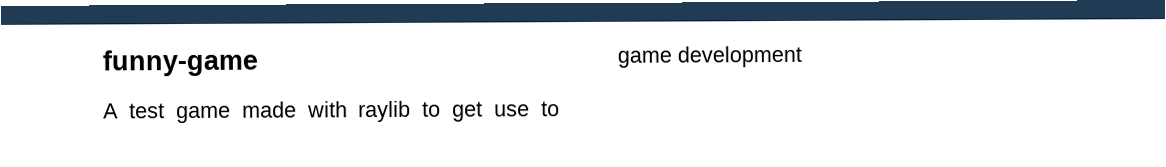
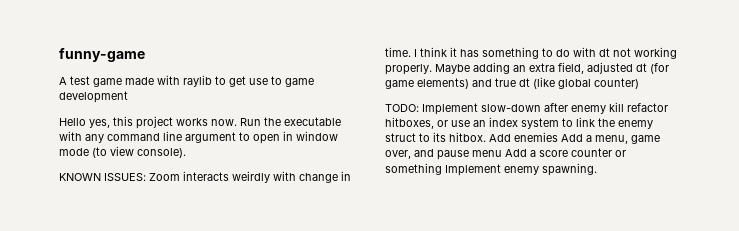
(802, 56) none -> [59,116,341,129] [59,131,338,144] [59,146,186,158] [59,171,351,183] [385,47,677,59] [385,62,669,75] [385,77,639,89] [385,102,668,115] [385,117,653,129] [385,132,660,144] [385,148,626,160] [385,163,597,176] // Hello yes, this project works now. Run the executable with any command line argument to open in window mode (to view console). // KNOWN ISSUES: Zoom interacts weirdly with change in time. I think it has something to do with dt not working properly. Maybe adding an extra field, adjusted dt (for game elements) and true dt (like global counter) // TODO: Implement slow-down after enemy kill refactor hitboxes, or use an index system to link the enemy struct to its hitbox. Add enemies Add a menu, game over, and pause menu Add a score counter or something Implement enemy spawning.

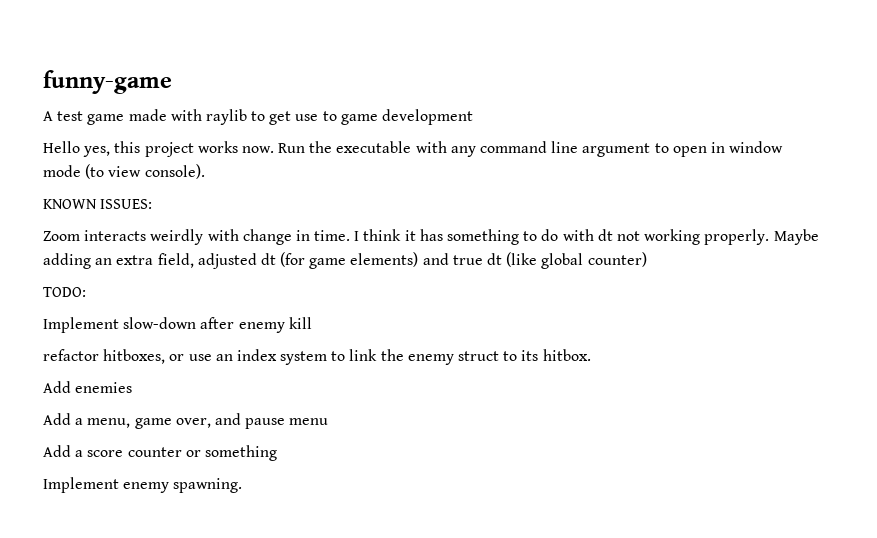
(146, 177) none -> (153, 204) //
(419, 108) none -> (86, 292) //
(624, 107) none -> (312, 323) //
(486, 137) none -> (591, 355) //
(558, 137) none -> (133, 387) //
(502, 153) none -> (329, 421) //
(442, 169) none -> (277, 453) //

